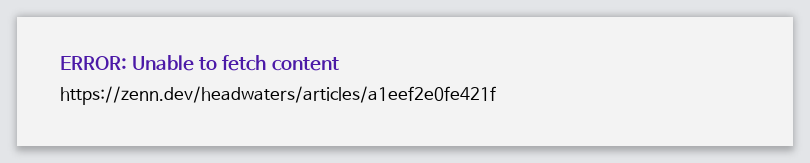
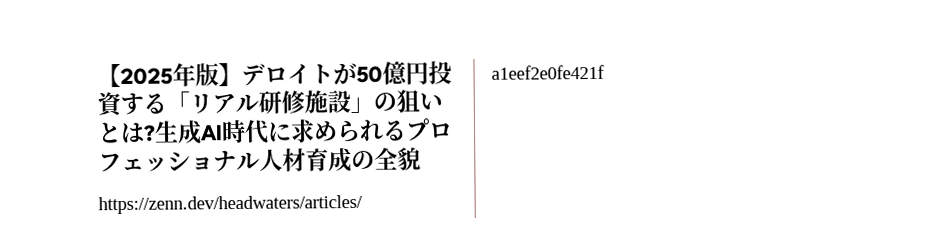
[60,55,339,71] ERROR: Unable to fetch content -> [97,61,452,88] [97,89,443,118] [97,118,453,145] [98,147,421,173] 【2025年版】デロイトが50億円投資する「リアル研修施設」の狙いとは?生成AI時代に求められるプロフェッショナル人材育成の全貌

